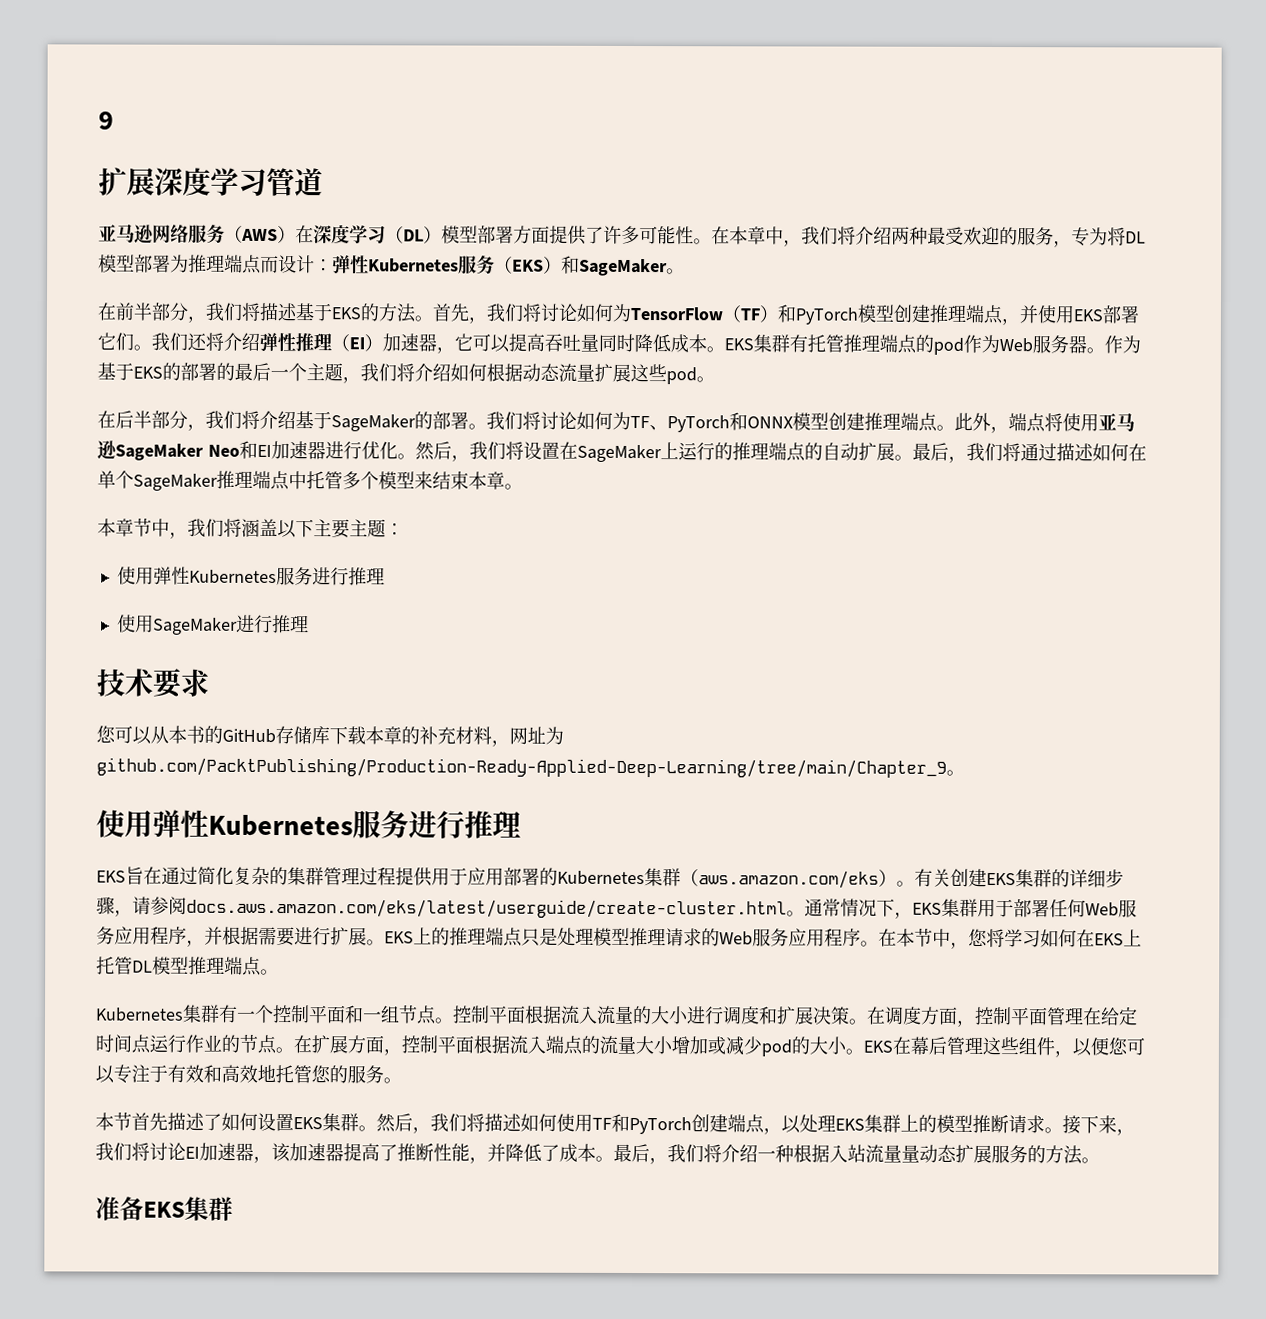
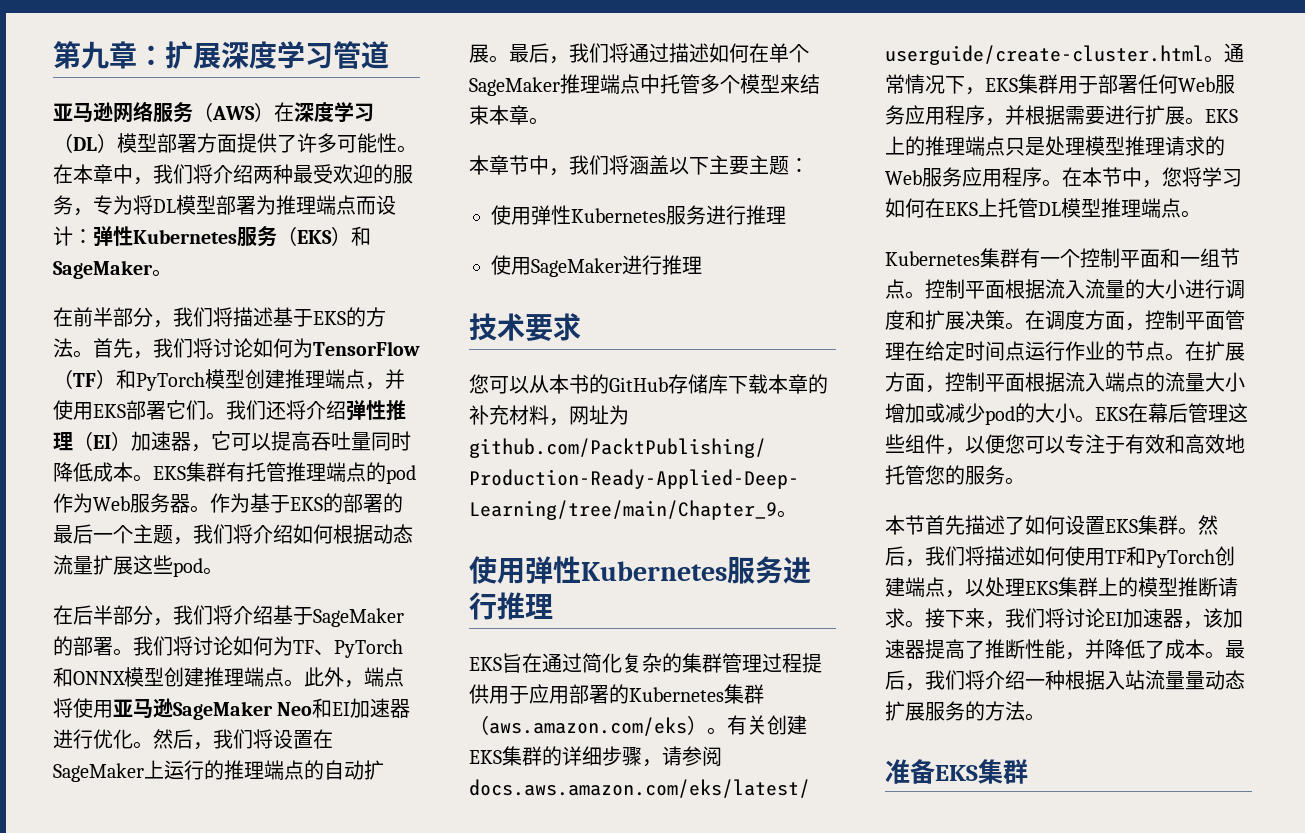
[98,111,114,130] 9 // -> [53,41,165,69] 第九章：

